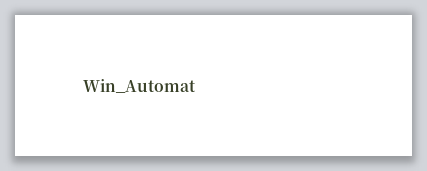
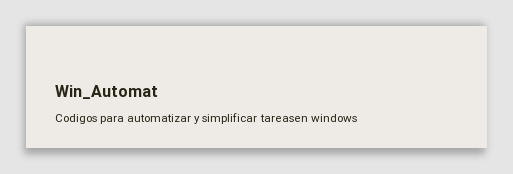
(196, 86) none -> [55,113,357,124] // Codigos para automatizar y simplificar tareasen windows

